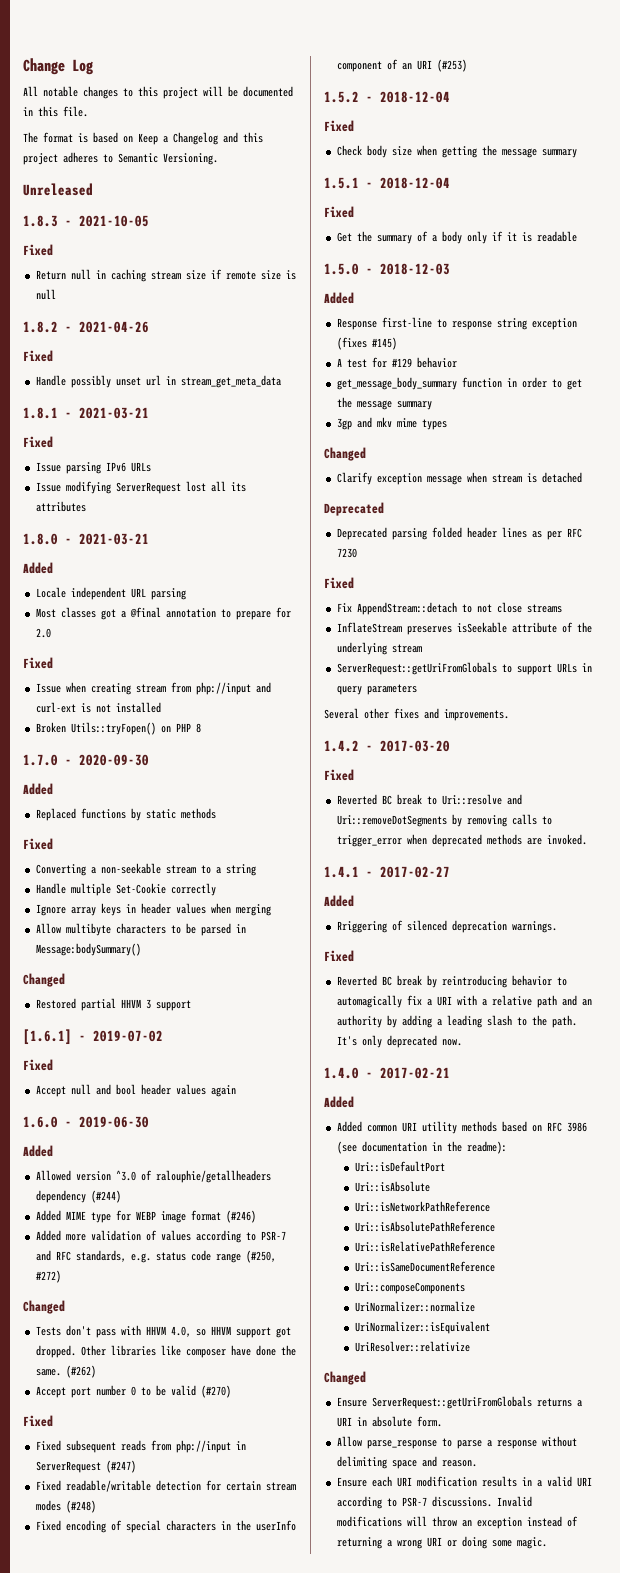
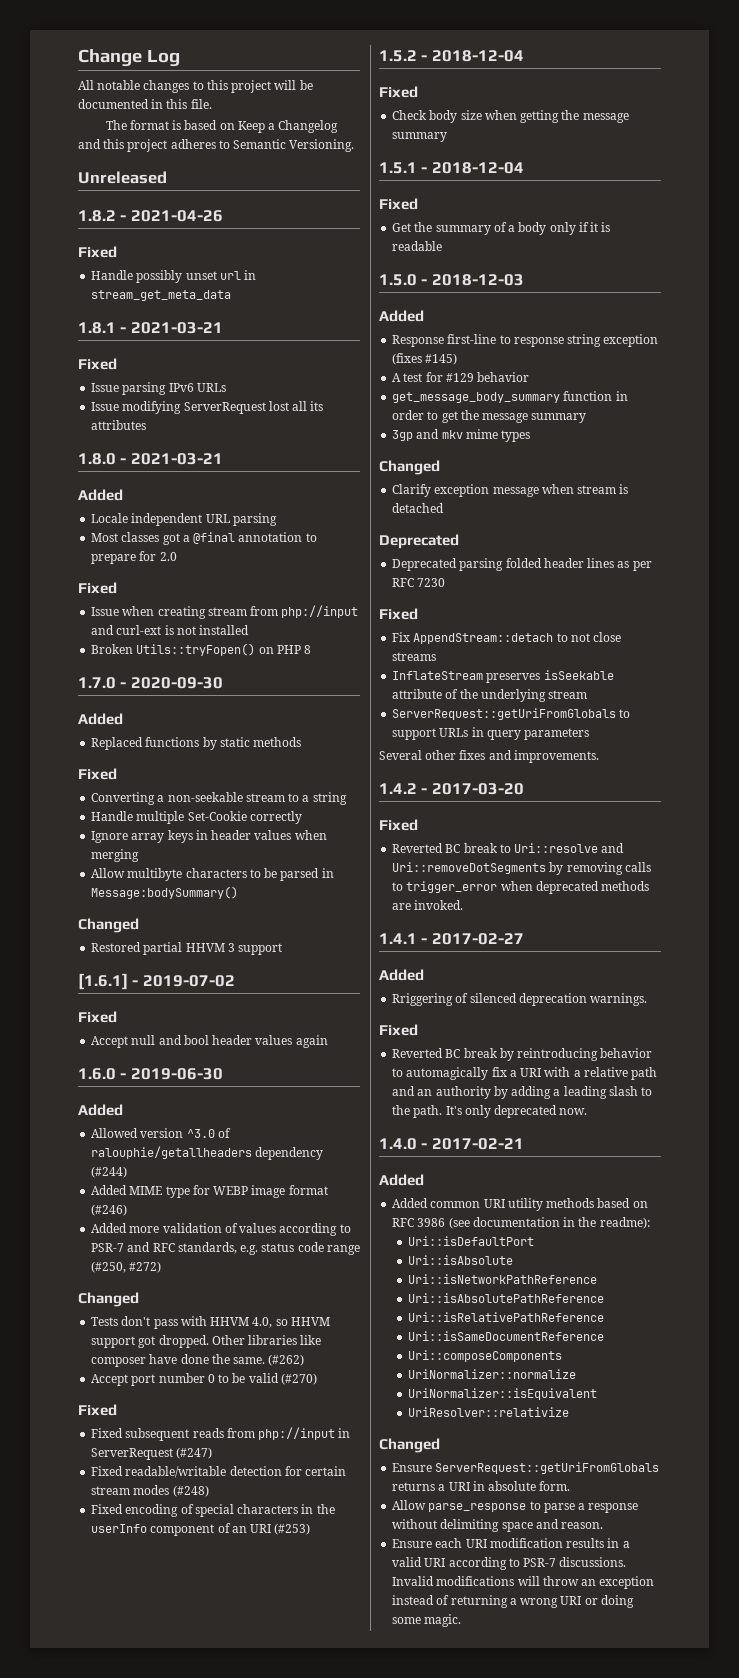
[23,215,149,227] [23,244,53,256] [35,269,296,282] [35,289,56,300] // 1.8.3 - 2021-10-05 // Fixed // Return null in caching stream size if remote size is null -> (167, 177) none

